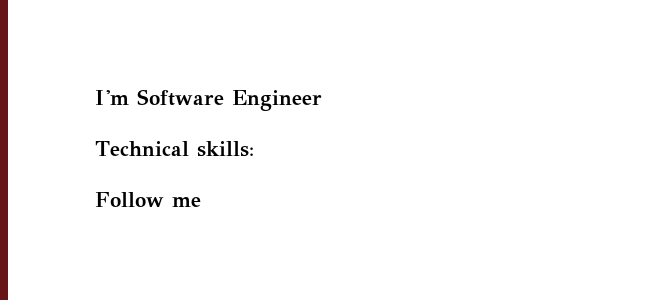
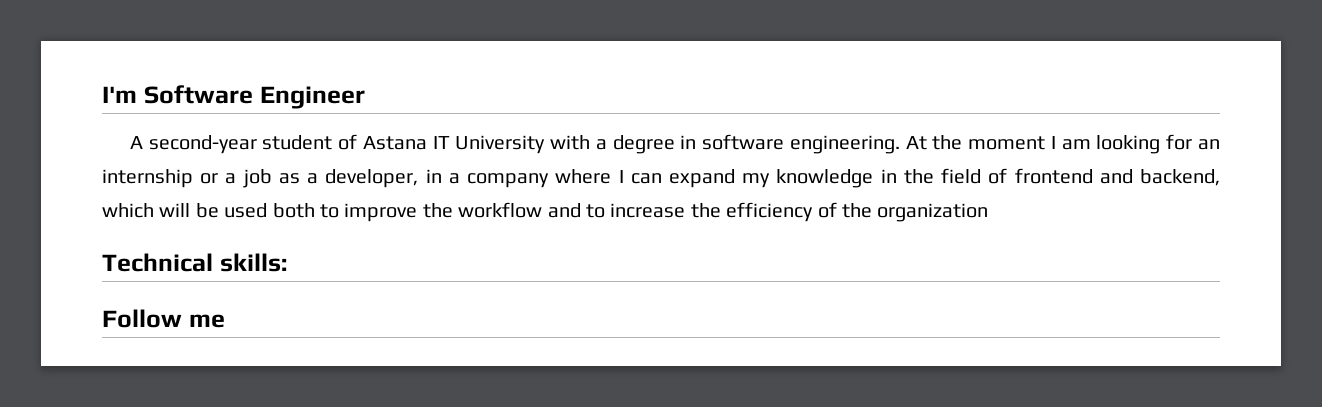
(322, 100) none -> [129,134,1221,154] [102,168,1221,188] [102,202,989,222] // A second-year student of Astana IT University with a degree in software engineering. At the moment I am looking for an internship or a job as a developer, in a company where I can expand my knowledge in the field of frontend and backend, which will be used both to improve the workflow and to increase the efficiency of the organization

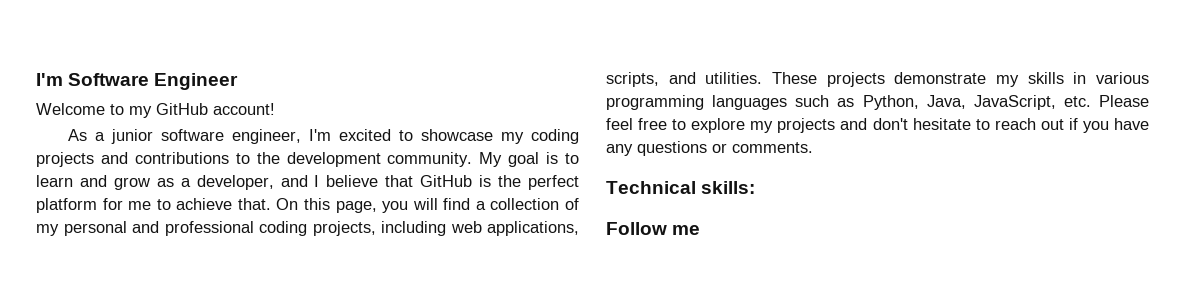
[129,134,1221,154] [102,168,1221,188] [102,202,989,222] A second-year student of Astana IT University with a degree in software engineering. At the moment I am looking for an internship or a job as a developer, in a company where I can expand my knowledge in the field of frontend and backend, which will be used both to improve the workflow and to increase the efficiency of the organization -> [36,103,275,118] [67,129,579,144] [36,152,579,167] [36,175,579,190] [36,198,579,213] [36,221,579,236] [606,72,1149,87] [606,95,1149,110] [606,118,1149,133] [606,141,813,156] Welcome to my GitHub account! // As a junior software engineer, I'm excited to showcase my coding projects and contributions to the development community. My goal is to learn and grow as a developer, and I believe that GitHub is the perfect platform for me to achieve that. On this page, you will find a collection of my personal and professional coding projects, including web applications, scripts, and utilities. These projects demonstrate my skills in various programming languages such as Python, Java, JavaScript, etc. Please feel free to explore my projects and don't hesitate to reach out if you have any questions or comments.

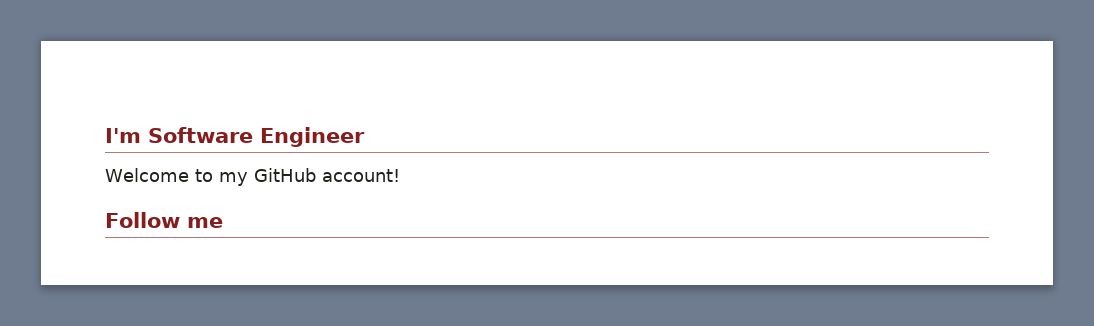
[67,129,579,144] [36,152,579,167] [36,175,579,190] [36,198,579,213] [36,221,579,236] [606,72,1149,87] [606,95,1149,110] [606,118,1149,133] [606,141,813,156] [606,181,756,194] // As a junior software engineer, I'm excited to showcase my coding projects and contributions to the development community. My goal is to learn and grow as a developer, and I believe that GitHub is the perfect platform for me to achieve that. On this page, you will find a collection of my personal and professional coding projects, including web applications, scripts, and utilities. These projects demonstrate my skills in various programming languages such as Python, Java, JavaScript, etc. Please feel free to explore my projects and don't hesitate to reach out if you have any questions or comments. // Technical skills: -> (400, 175) none

